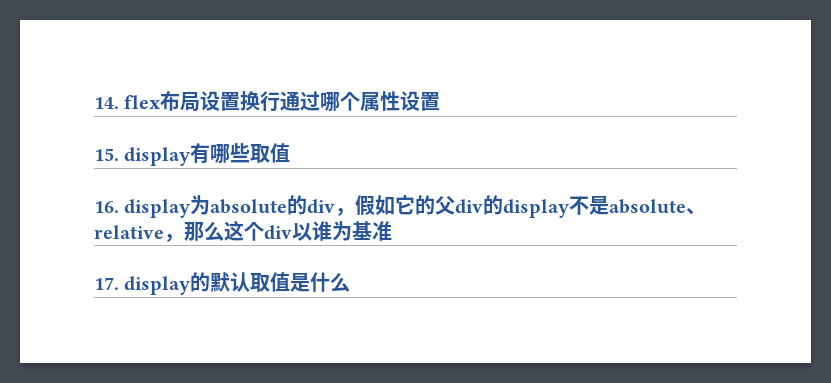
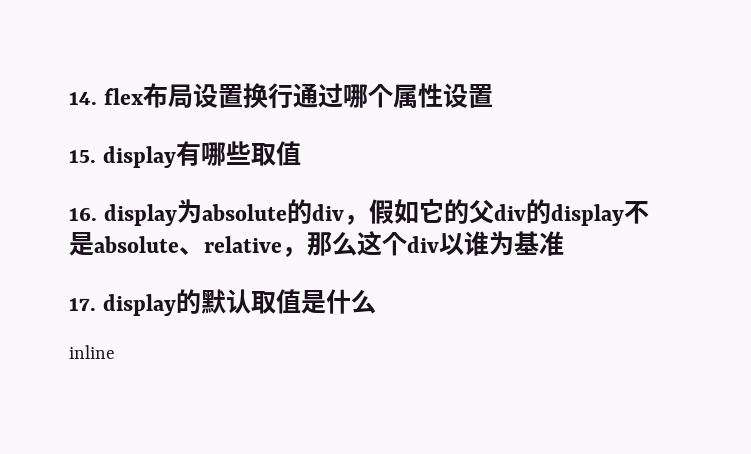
(351, 282) none -> [69,345,115,359] // inline

